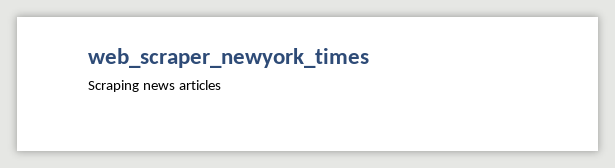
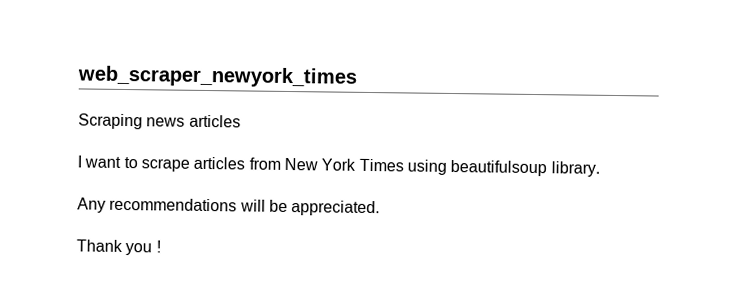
(221, 85) none -> [77,155,600,177] [77,197,381,217] [76,239,161,256] // I want to scrape articles from New York Times using beautifulsoup library. // Any recommendations will be appreciated. // Thank you !

